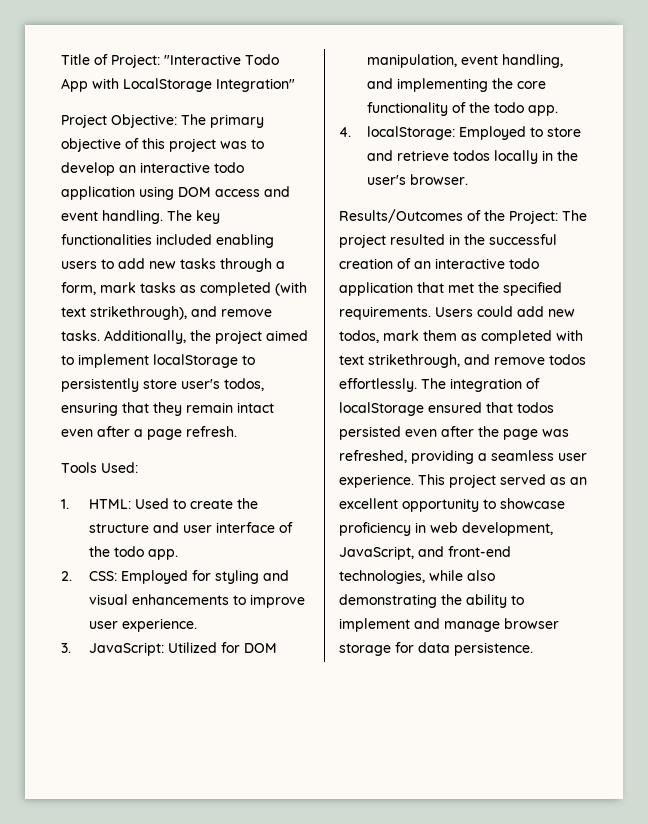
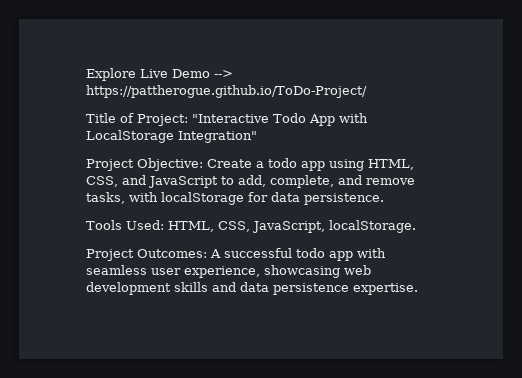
(61, 59) none -> [86,68,233,81] [86,85,367,98] Explore Live Demo --> https://pattherogue.github.io/ToDo-Project/ //
[181,114,264,128] [61,138,264,152] [61,162,244,176] [61,186,290,200] [61,210,220,224] [61,234,274,248] [61,258,285,272] [61,282,307,296] [61,306,272,320] [61,330,308,344] [61,354,255,368] [61,378,264,392] [61,402,274,416] [61,426,237,440] [61,462,138,473] [61,498,258,509] [88,522,293,533] [88,546,178,560] [61,570,289,584] [88,594,305,608] [88,618,197,632] [61,642,277,656] [366,54,563,68] [366,78,546,92] [366,102,558,116] [339,126,581,140] [366,150,578,164] [366,174,468,185] [339,209,587,224] [339,234,557,248] [339,258,539,269] [339,282,562,296] [339,306,575,320] [339,330,583,344] [339,354,586,368] [339,378,540,392] [339,402,554,416] [339,426,569,440] [339,450,587,464] [339,474,587,488] [339,498,565,512] [339,522,553,536] [339,546,511,560] [339,570,495,584] [339,594,524,608] [339,618,559,632] [339,642,533,656] The primary objective of this project was to develop an interactive todo application using DOM access and event handling. The key functionalities included enabling users to add new tasks through a form, mark tasks as completed (with text strikethrough), and remove tasks. Additionally, the project aimed to implement localStorage to persistently store user's todos, ensuring that they remain intact even after a page refresh. // Tools Used: // 1. HTML: Used to create the structure and user interface of the todo app. // 2. CSS: Employed for styling and visual enhancements to improve user experience. // 3. JavaScript: Utilized for DOM manipulation, event handling, and implementing the core functionality of the todo app. // 4. localStorage: Employed to store and retrieve todos locally in the user's browser. // Results/Outcomes of the Project: The project resulted in the successful creation of an interactive todo application that met the specified requirements. Users could add new todos, mark them as completed with text strikethrough, and remove todos effortlessly. The integration of localStorage ensured that todos persisted even after the page was refreshed, providing a seamless user experience. This project served as an excellent opportunity to showcase proficiency in web development, JavaScript, and front-end technologies, while also demonstrating the ability to implement and manage browser storage for data persistence. -> [207,158,414,171] [86,175,415,188] [86,192,384,205] [86,220,416,233] [86,248,386,261] [86,265,371,278] [86,282,418,295] Create a todo app using HTML, CSS, and JavaScript to add, complete, and remove tasks, with localStorage for data persistence. // Tools Used: HTML, CSS, JavaScript, localStorage. // Project Outcomes: A successful todo app with seamless user experience, showcasing web development skills and data persistence expertise.

